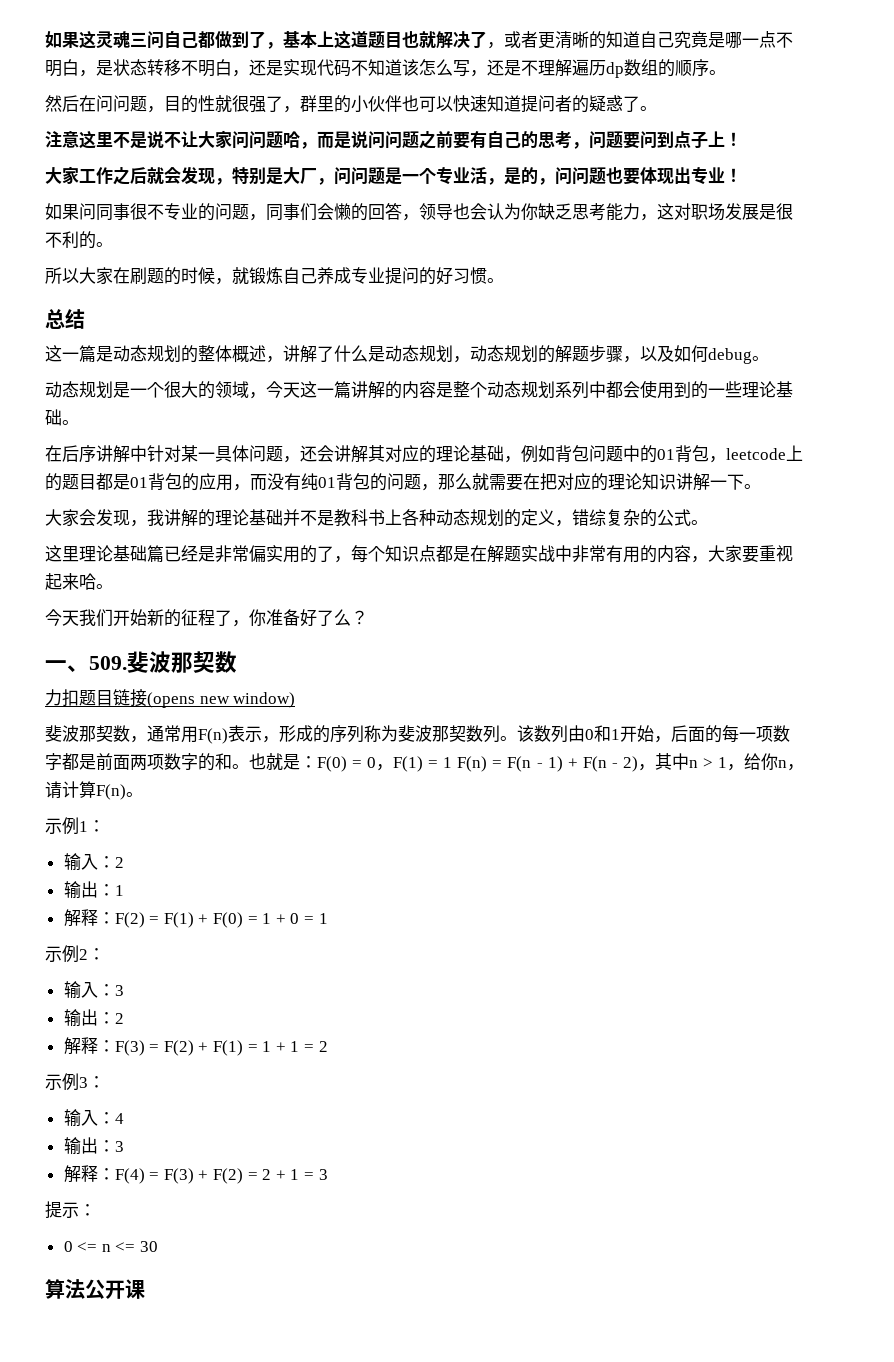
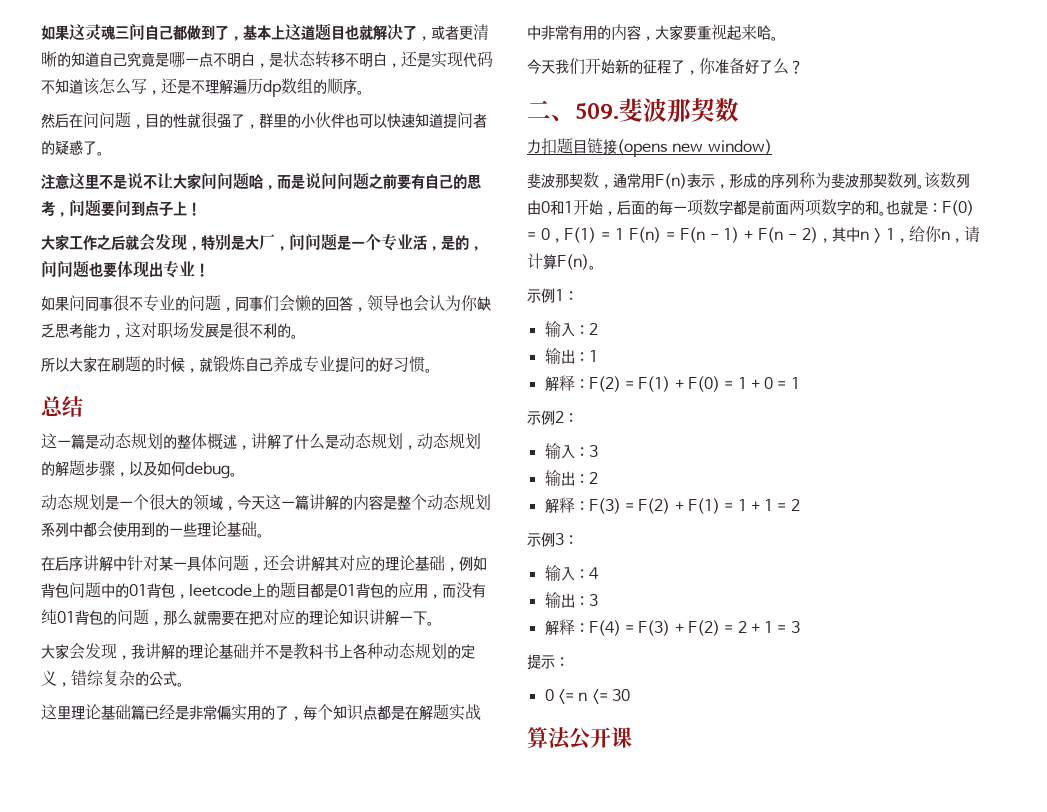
[45,660,67,670] 一 -> [527,100,551,119] 二

